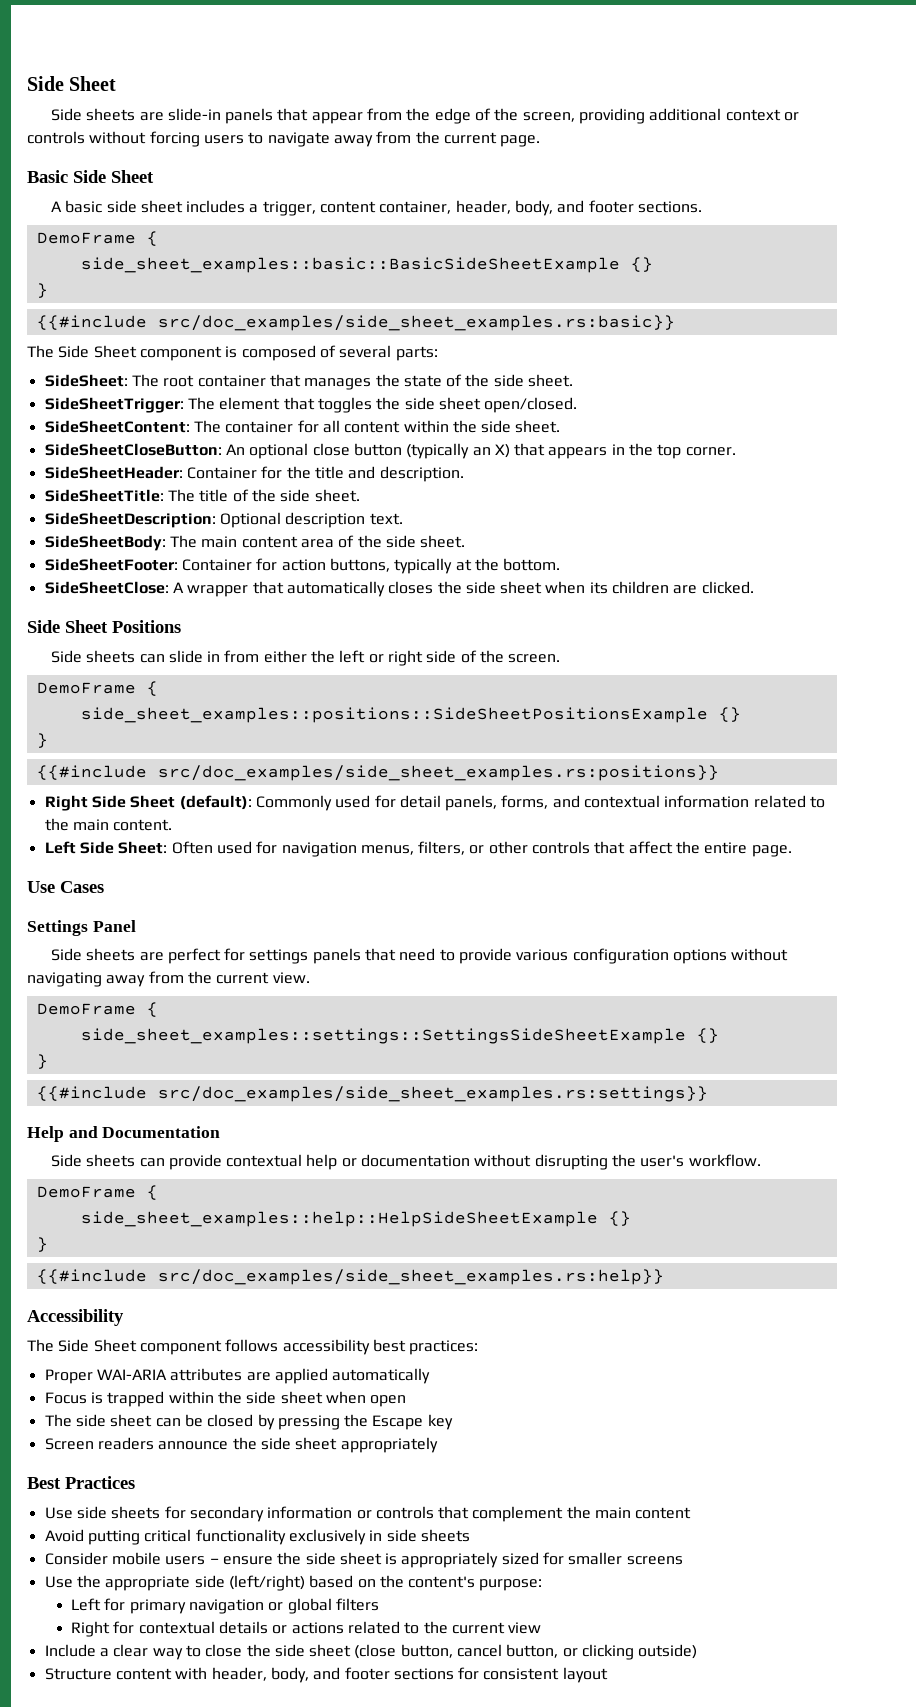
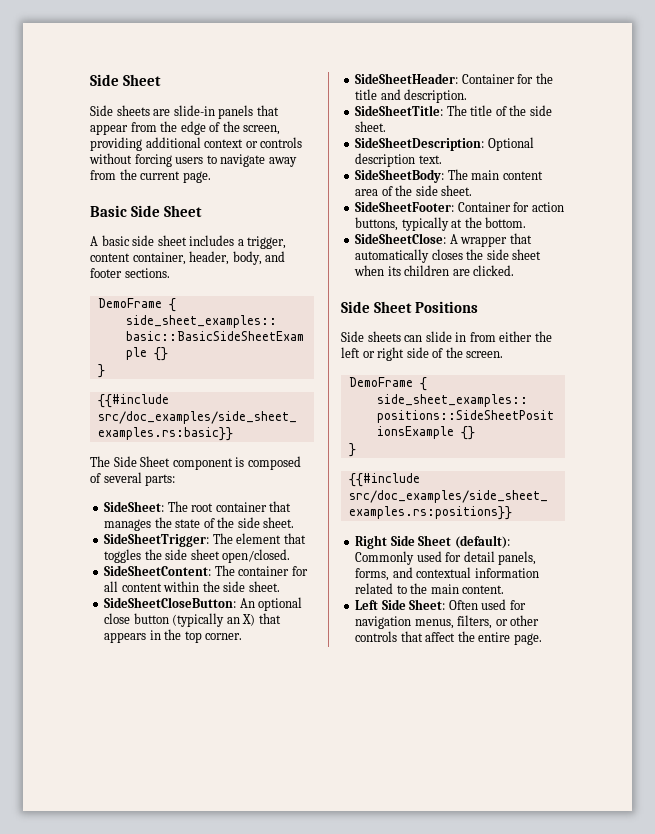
[27,881,104,893] [27,920,136,936] [50,948,789,964] [27,971,310,987] [36,1002,158,1017] [80,1028,719,1044] [36,1054,48,1069] [36,1086,708,1102] [27,1126,221,1142] [50,1154,761,1170] [36,1185,158,1200] [80,1211,631,1227] [36,1237,48,1252] [36,1269,664,1285] [27,1309,124,1326] [27,1339,479,1355] [44,1368,431,1384] [44,1391,407,1407] [44,1414,453,1430] [44,1437,438,1453] [27,1476,135,1489] [44,1506,692,1522] [44,1529,470,1545] [44,1552,683,1568] [44,1575,543,1591] [70,1598,379,1614] [70,1621,542,1637] [44,1644,698,1660] [44,1667,608,1683] // Use Cases // Settings Panel // Side sheets are perfect for settings panels that need to provide various configuration options without navigating away from the current view. // DemoFrame { // side_sheet_examples::settings::SettingsSideSheetExample {} // } // {{#include src/doc_examples/side_sheet_examples.rs:settings}} // Help and Documentation // Side sheets can provide contextual help or documentation without disrupting the user's workflow. // DemoFrame { // side_sheet_examples::help::HelpSideSheetExample {} // } // {{#include src/doc_examples/side_sheet_examples.rs:help}} // Accessibility // The Side Sheet component follows accessibility best practices: // Proper WAI-ARIA attributes are applied automatically // Focus is trapped within the side sheet when open // The side sheet can be closed by pressing the Escape key // Screen readers announce the side sheet appropriately // Best Practices // Use side sheets for secondary information or controls that complement the main content // Avoid putting critical functionality exclusively in side sheets // Consider mobile users – ensure the side sheet is appropriately sized for smaller screens // Use the appropriate side (left/right) based on the content's purpose: // Left for primary navigation or global filters // Right for contextual details or actions related to the current view // Include a clear way to close the side sheet (close button, cancel button, or clicking outside) // Structure content with header, body, and footer sections for consistent layout -> (542, 639) none

